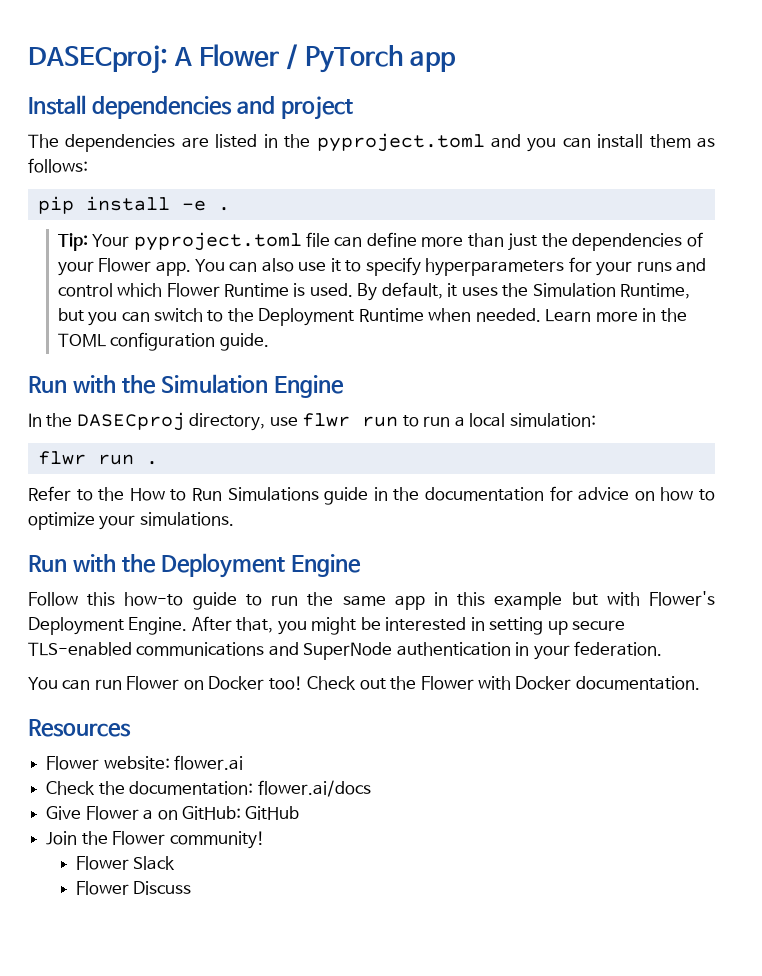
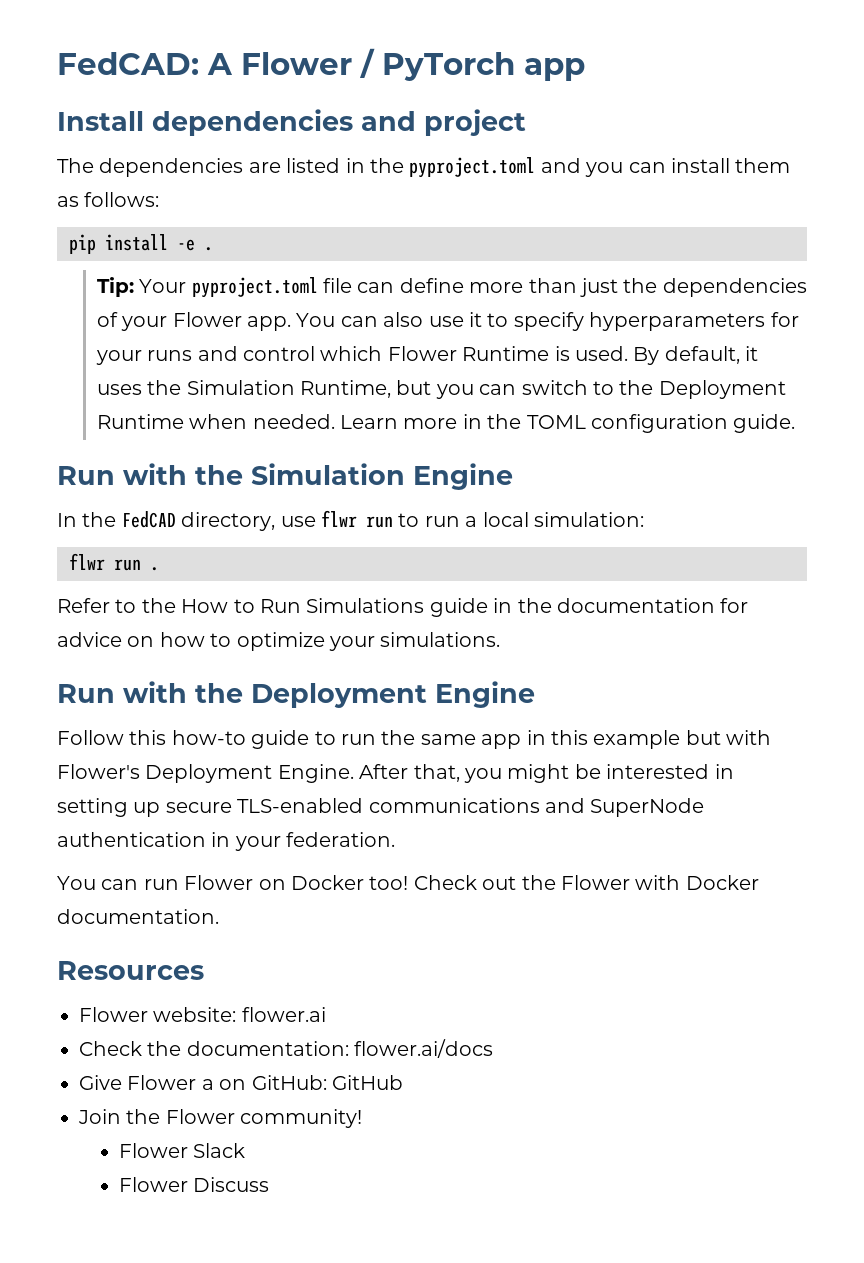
[28,45,168,74] DASECproj: -> [57,52,199,75] FedCAD:
[76,412,185,431] DASECproj -> [121,511,176,528] FedCAD

